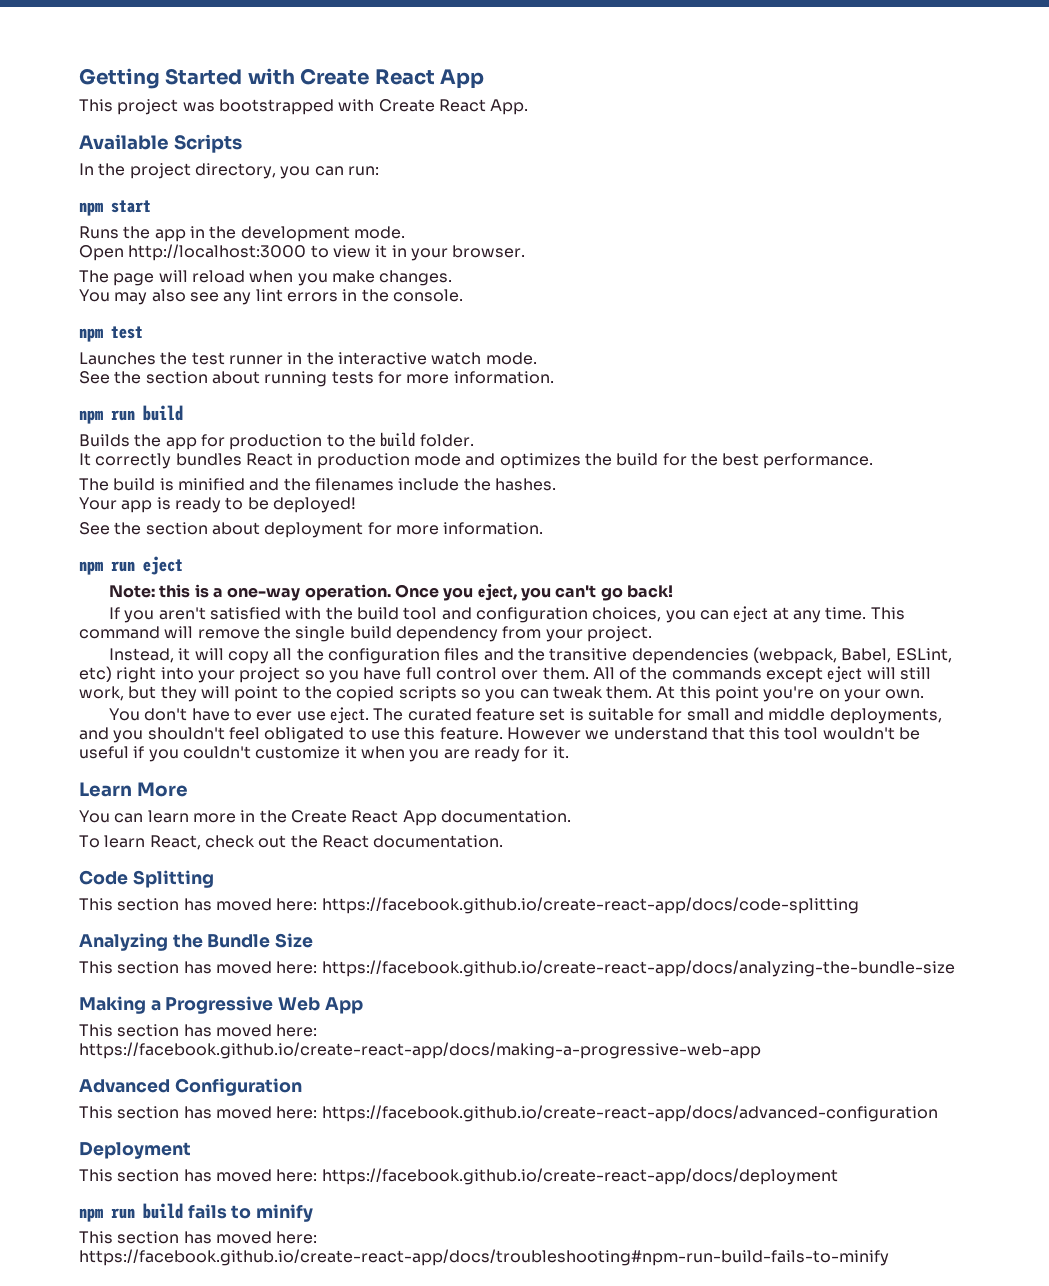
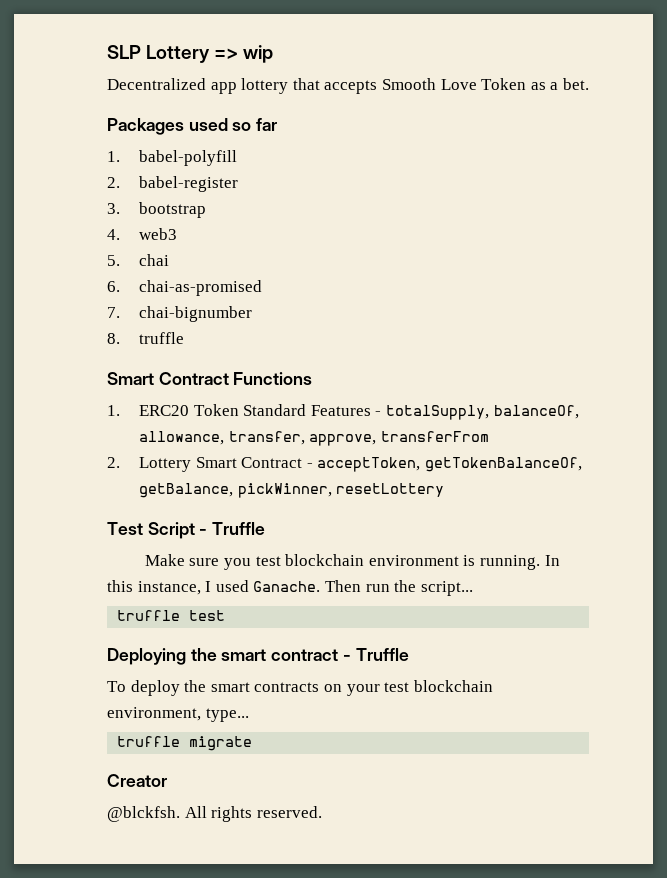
[79,68,484,89] [79,99,529,115] [79,134,242,153] [79,163,379,179] [79,200,151,216] [79,226,405,242] [79,244,526,261] [79,270,453,286] [79,289,463,305] [79,326,143,342] [79,352,537,365] [79,371,554,387] [79,405,183,424] [79,432,474,450] [79,453,874,469] [79,478,556,491] [79,497,356,513] [79,522,544,538] [79,556,183,575] [109,583,673,601] [109,606,905,623] [79,626,652,642] [109,647,952,664] [79,666,932,683] [79,686,925,702] [109,707,942,724] [79,727,921,743] [79,746,569,762] [79,782,188,797] [79,810,571,826] [79,835,504,850] [79,870,214,888] [79,897,859,914] [79,933,314,951] [79,960,955,977] [79,996,363,1014] [79,1024,318,1037] [79,1042,761,1059] [79,1078,302,1096] [79,1105,938,1122] [79,1142,191,1159] [79,1168,838,1185] [79,1203,314,1222] [79,1231,318,1244] [79,1249,889,1266] Getting Started with Create React App // This project was bootstrapped with Create React App. // Available Scripts // In the project directory, you can run: // npm start // Runs the app in the development mode. // Open http://localhost:3000 to view it in your browser. // The page will reload when you make changes. // You may also see any lint errors in the console. // npm test // Launches the test runner in the interactive watch mode. // See the section about running tests for more information. // npm run build // Builds the app for production to the build folder. // It correctly bundles React in production mode and optimizes the build for the best performance. // The build is minified and the filenames include the hashes. // Your app is ready to be deployed! // See the section about deployment for more information. // npm run eject // Note: this is a one-way operation. Once you eject, you can't go back! // If you aren't satisfied with the build tool and configuration choices, you can eject at any time. This command will remove the single build dependency from your project. // Instead, it will copy all the configuration files and the transitive dependencies (webpack, Babel, ESLint, etc) right into your project so you have full control over them. All of the commands except eject will still work, but they will point to the copied scripts so you can tweak them. At this point you're on your own. // You don't have to ever use eject. The curated feature set is suitable for small and middle deployments, and you shouldn't feel obligated to use this feature. However we understand that this tool wouldn't be useful if you couldn't customize it when you are ready for it. // Learn More // You can learn more in the Create React App documentation. // To learn React, check out the React documentation. // Code Splitting // This section has moved here: https://facebook.github.io/create-react-app/docs/code-splitting // Analyzing the Bundle Size // This section has moved here: https://facebook.github.io/create-react-app/docs/analyzing-the-bundle-size // Making a Progressive Web App // This section has moved here: https://facebook.github.io/create-react-app/docs/making-a-progressive-web-app // Advanced Configuration // This section has moved here: https://facebook.github.io/create-react-app/docs/advanced-configuration // Deployment // This section has moved here: https://facebook.github.io/create-react-app/docs/deployment // npm run build fails to minify // This section has moved here: https://facebook.github.io/create-react-app/docs/troubleshooting#npm-run-build-fails-to-minify -> [107,45,274,63] [107,78,589,94] [107,118,278,135] [107,150,237,166] [107,176,238,192] [107,202,206,218] [107,228,177,240] [107,254,169,266] [107,280,262,296] [107,306,252,322] [107,332,184,344] [107,372,313,385] [107,404,579,420] [138,431,489,446] [107,457,582,472] [138,483,445,498] [107,522,266,539] [144,554,560,570] [107,580,473,596] [117,610,226,621] [107,648,409,665] [107,680,493,696] [107,707,249,722] [117,736,253,751] [107,774,167,787] [107,806,322,822] SLP Lottery => wip // Decentralized app lottery that accepts Smooth Love Token as a bet. // Packages used so far // 1. babel-polyfill // 2. babel-register // 3. bootstrap // 4. web3 // 5. chai // 6. chai-as-promised // 7. chai-bignumber // 8. truffle // Smart Contract Functions // 1. ERC20 Token Standard Features - totalSupply, balanceOf, allowance, transfer, approve, transferFrom // 2. Lottery Smart Contract - acceptToken, getTokenBalanceOf, getBalance, pickWinner, resetLottery // Test Script - Truffle // Make sure you test blockchain environment is running. In this instance, I used Ganache. Then run the script... // truffle test // Deploying the smart contract - Truffle // To deploy the smart contracts on your test blockchain environment, type... // truffle migrate // Creator // @blckfsh. All rights reserved.

